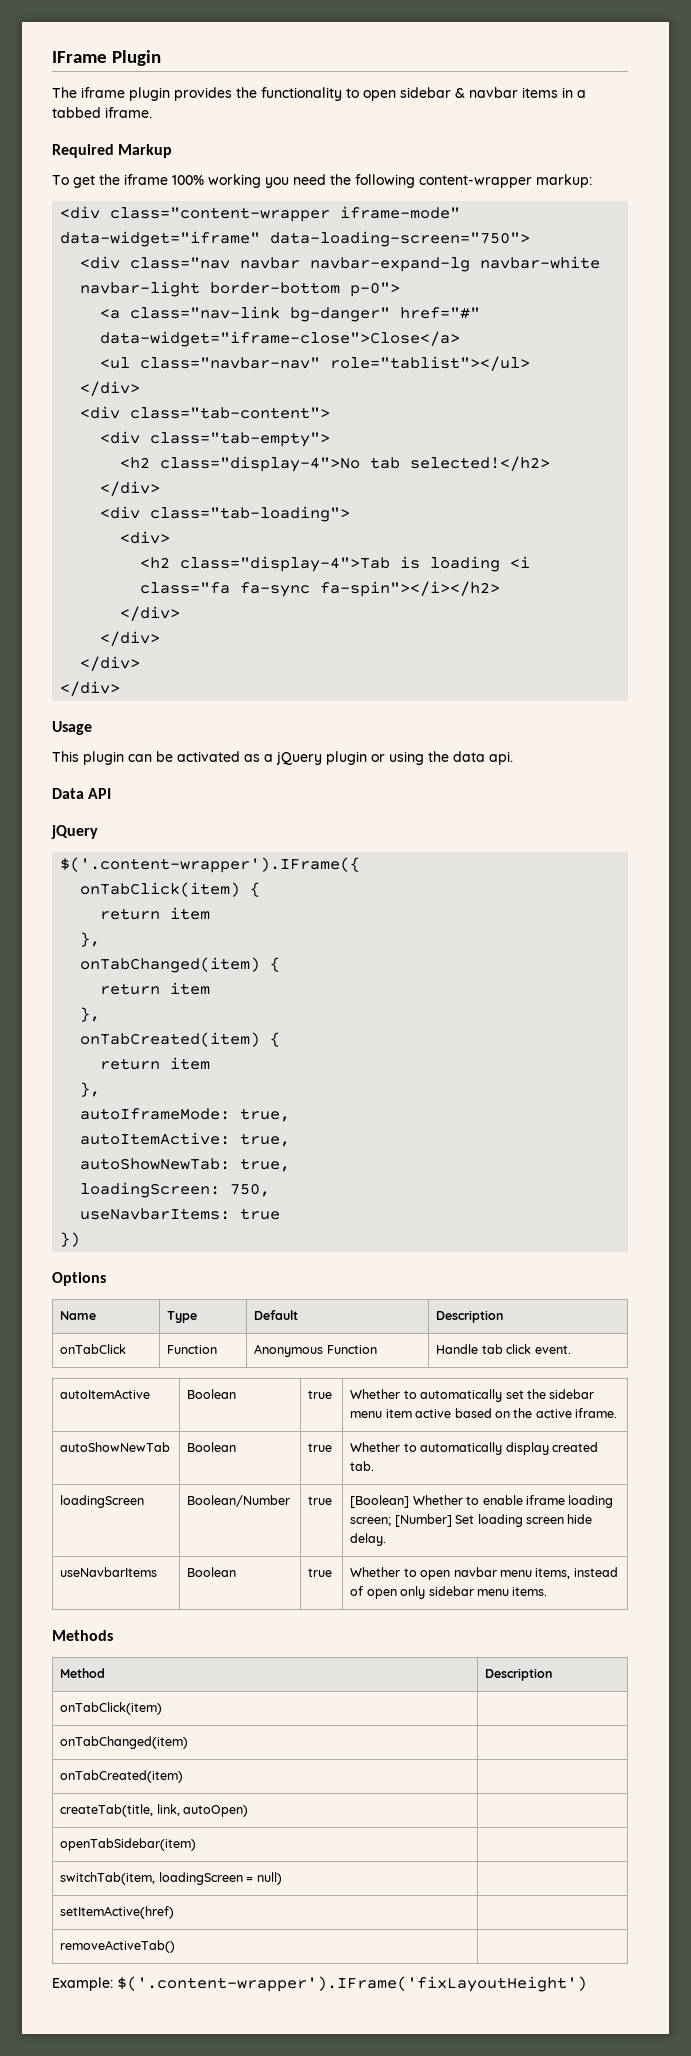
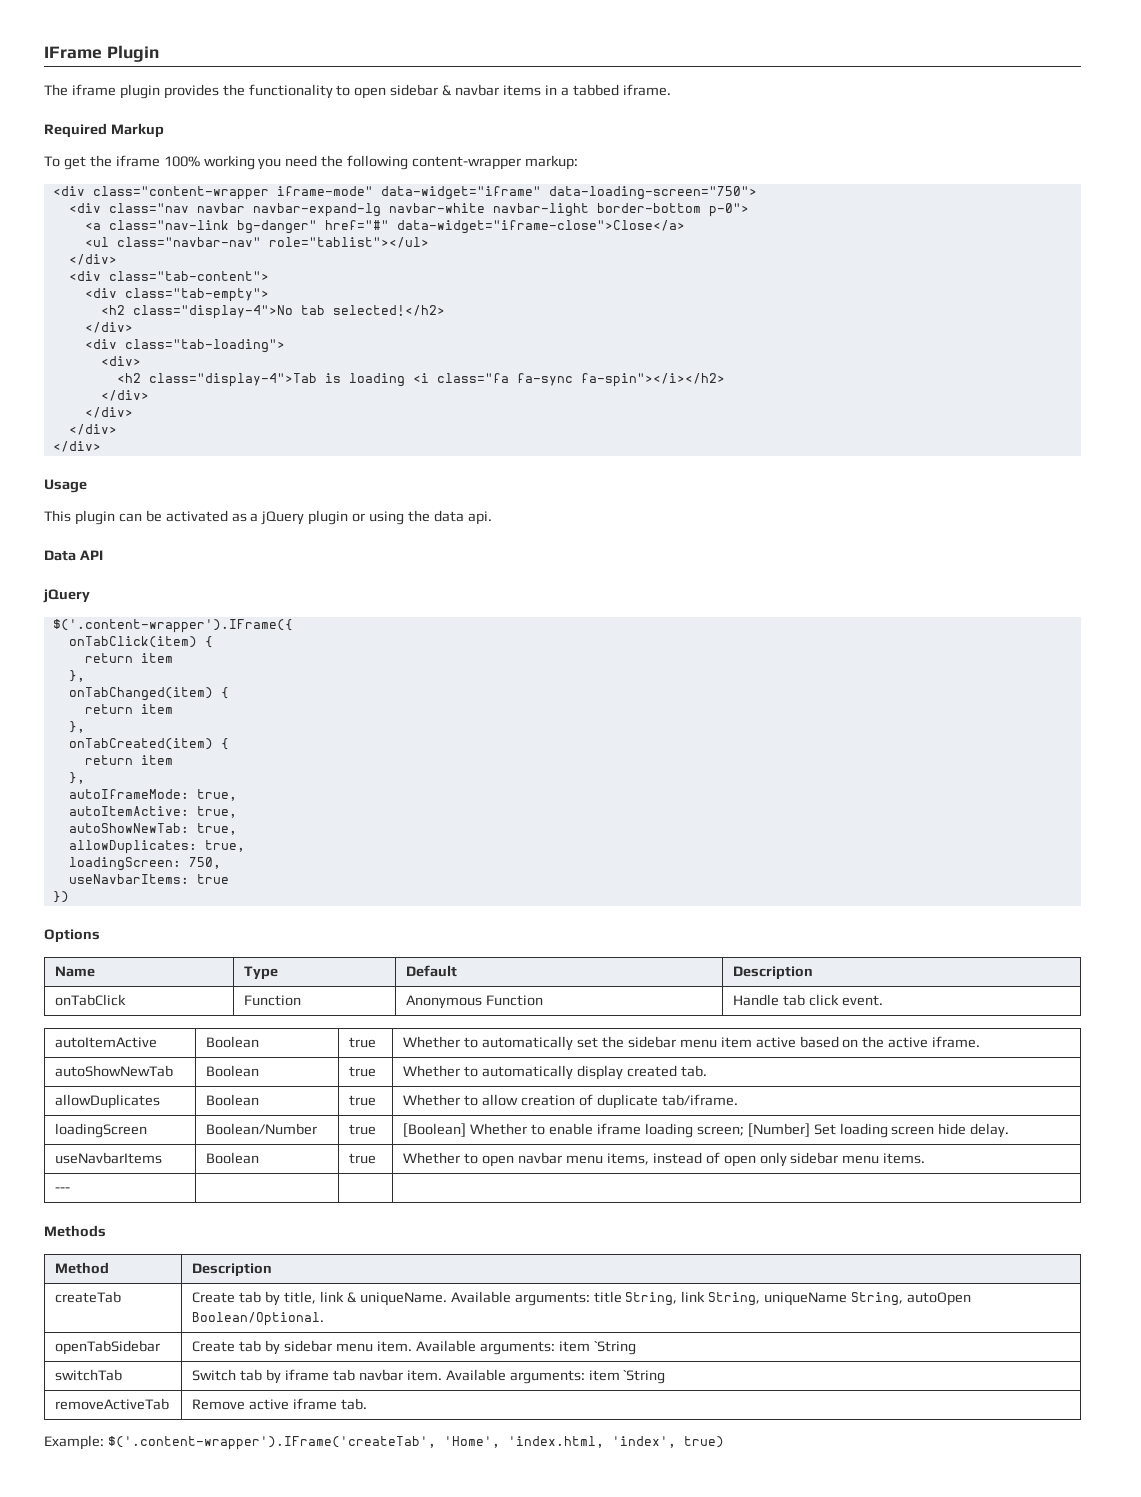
(291, 1165) none -> [68,840,245,854] // allowDuplicates: true,
(375, 1466) none -> [55,1094,161,1109] [206,1094,260,1106] [349,1095,377,1106] [403,1094,738,1109] // allowDuplicates | Boolean | true | Whether to allow creation of duplicate tab/iframe.
(548, 1591) none -> [55,1187,71,1192] // --- | | |
[60,1702,163,1715] [60,1736,189,1749] [60,1770,184,1783] [60,1804,249,1817] [60,1838,197,1851] [60,1872,282,1885] [60,1906,175,1919] [60,1940,176,1953] [52,1976,587,1992] onTabClick(item) | // onTabChanged(item) | // onTabCreated(item) | // createTab(title, link, autoOpen) | // openTabSidebar(item) | // switchTab(item, loadingScreen = null) | // setItemActive(href) | // removeActiveTab() | // Example: $('.content-wrapper').IFrame('fixLayoutHeight') -> [55,1291,122,1303] [192,1291,971,1306] [192,1312,325,1326] [55,1340,161,1355] [192,1340,636,1355] [55,1369,123,1381] [192,1369,666,1384] [55,1398,170,1410] [192,1398,368,1410] [44,1435,724,1450] createTab | Create tab by title, link & uniqueName. Available arguments: title String, link String, uniqueName String, autoOpen Boolean/Optional. // openTabSidebar | Create tab by sidebar menu item. Available arguments: item `String // switchTab | Switch tab by iframe tab navbar item. Available arguments: item `String // removeActiveTab | Remove active iframe tab. // Example: $('.content-wrapper').IFrame('createTab', 'Home', 'index.html, 'index', true)

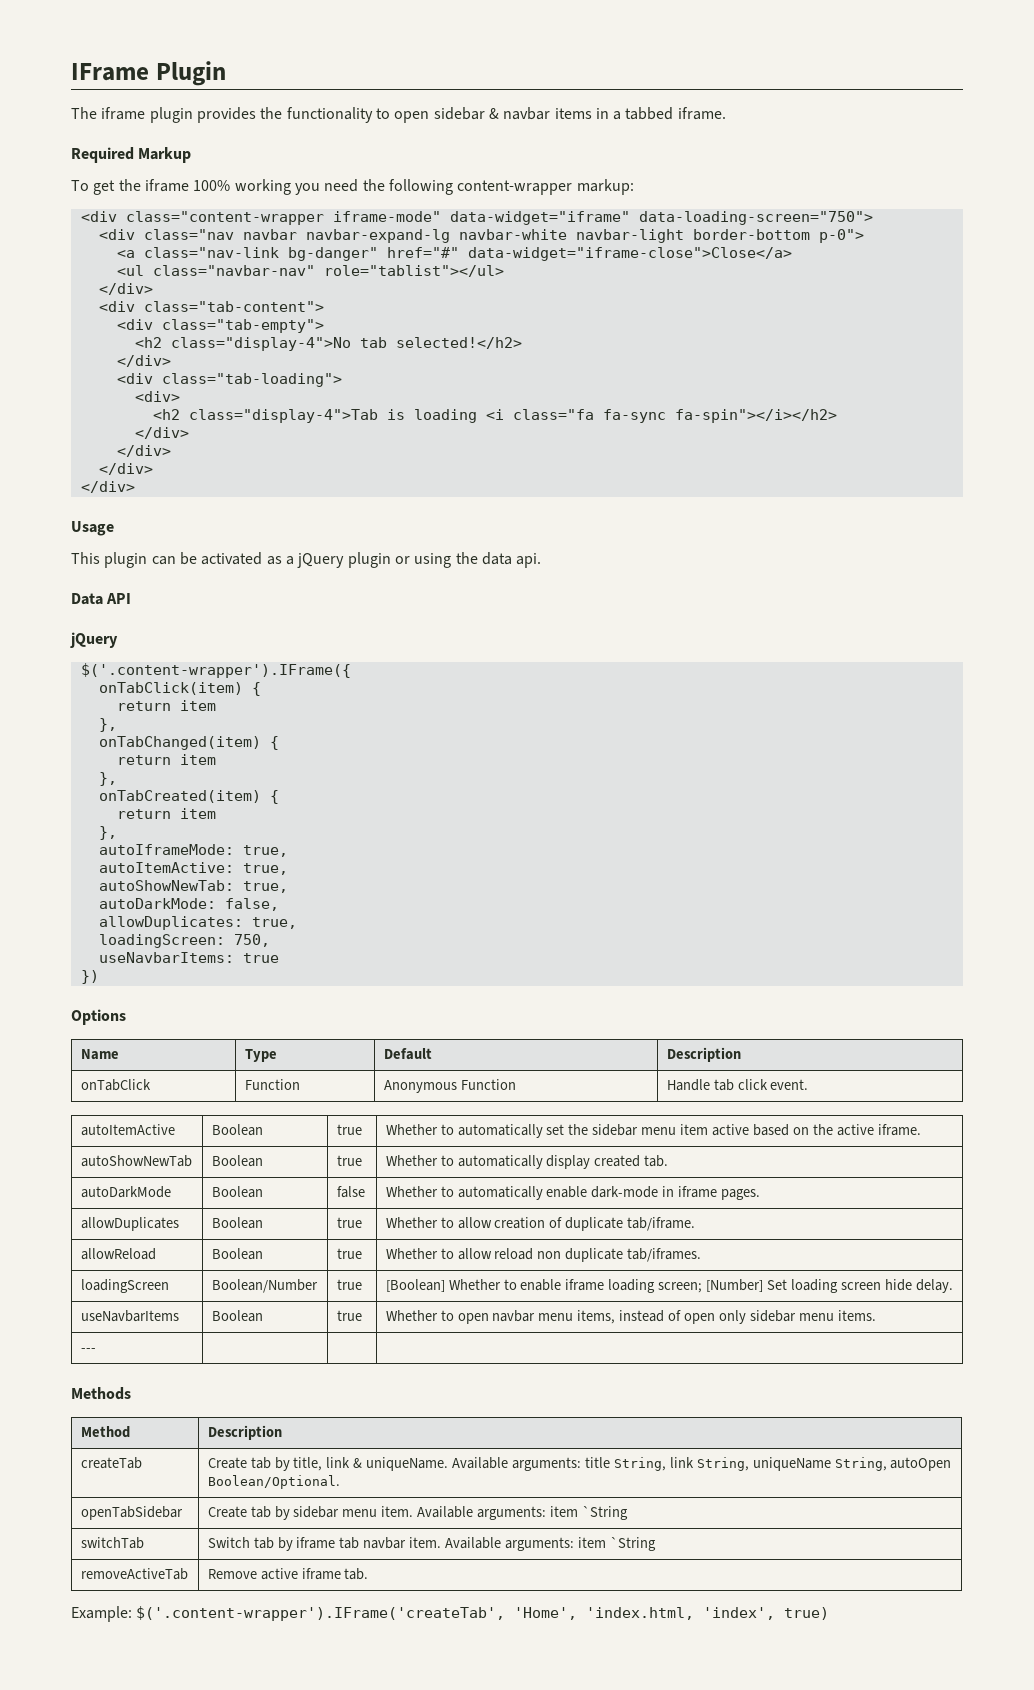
(237, 829) none -> [98,898,279,911] // autoDarkMode: false,
(707, 1071) none -> [80,1186,171,1198] [211,1186,263,1198] [336,1186,365,1198] [385,1186,761,1200] // autoDarkMode | Boolean | false | Whether to automatically enable dark-mode in iframe pages.
(738, 1100) none -> [80,1248,156,1260] [211,1248,263,1260] [336,1248,362,1259] [385,1248,702,1262] // allowReload | Boolean | true | Whether to allow reload non duplicate tab/iframes.

